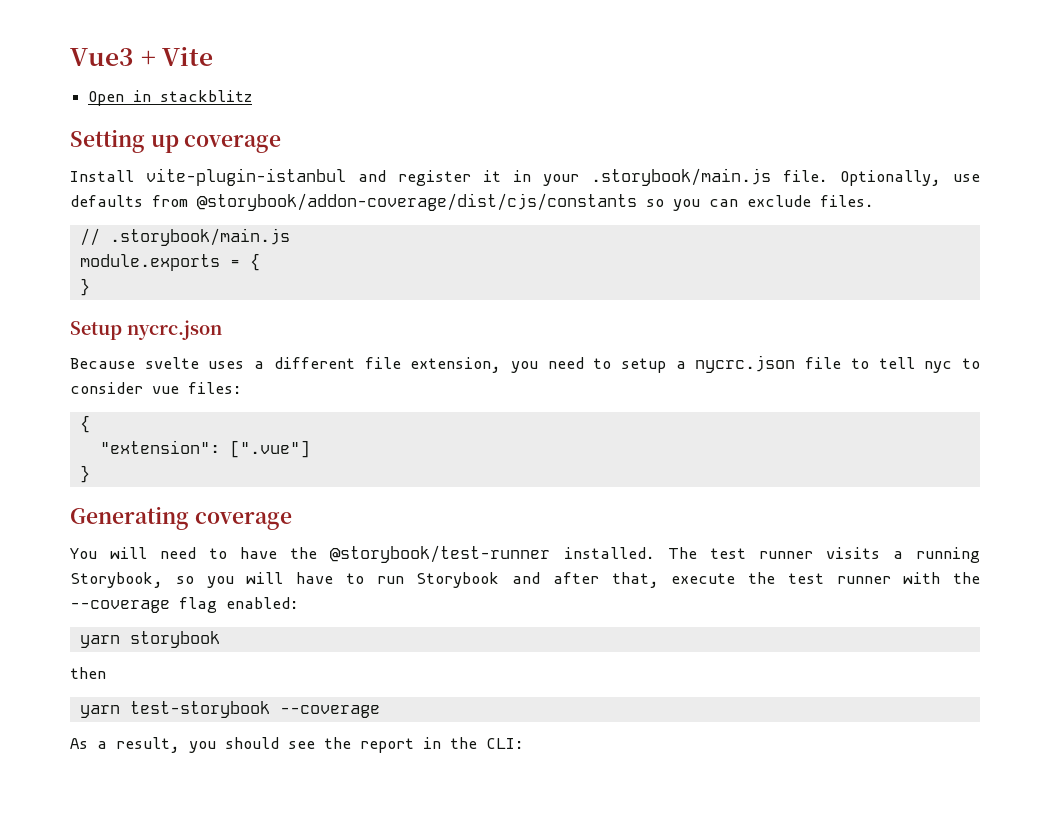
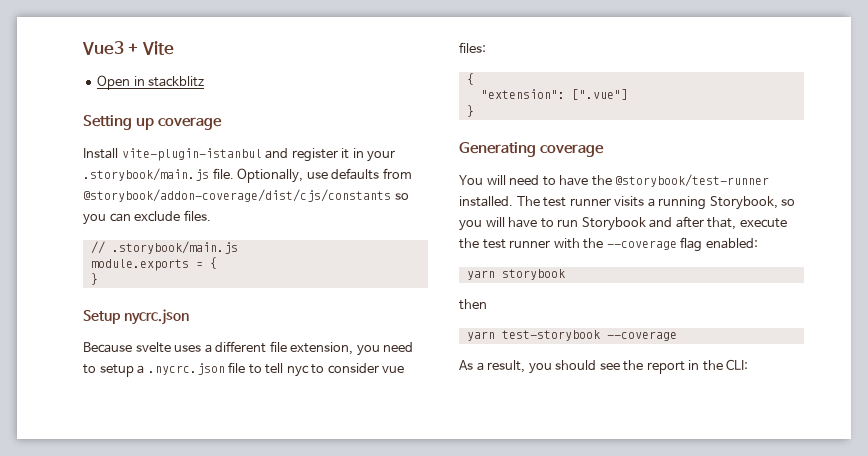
[695,355,796,373] nycrc.json -> [147,363,225,375] .nycrc.json

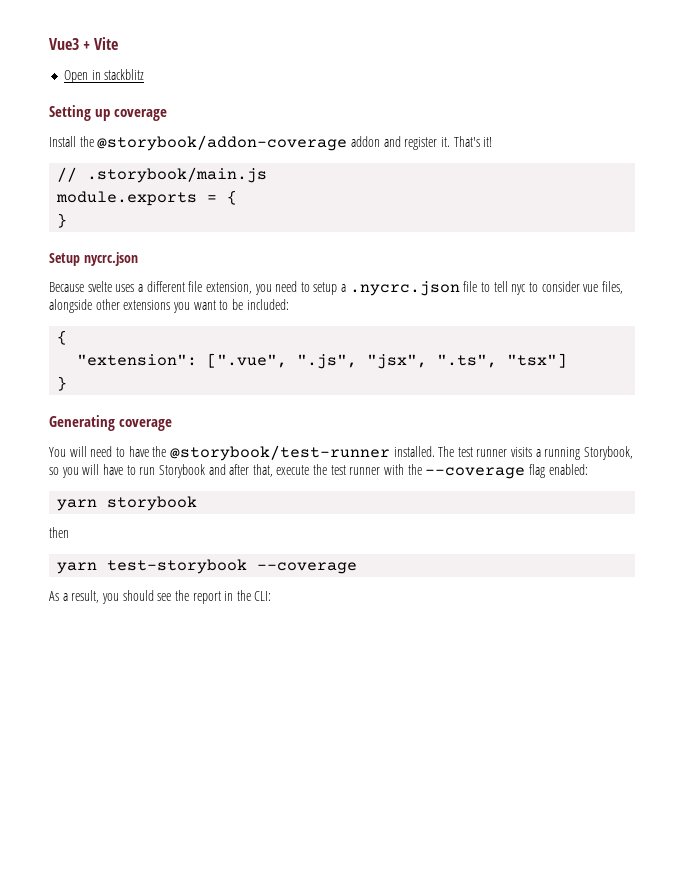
[121,148,396,162] [83,168,412,183] [83,189,409,202] [83,210,211,225] vite-plugin-istanbul and register it in your .storybook/main.js file. Optionally, use defaults from @storybook/addon-coverage/dist/cjs/constants so you can exclude files. -> [79,135,493,151] the @storybook/addon-coverage addon and register it. That's it!
[459,42,486,53] [466,73,474,85] [480,89,628,100] files: // { // "extension": [".vue"] -> [601,281,623,294] [49,299,289,313] [57,330,68,345] [77,353,568,369] files, alongside other extensions you want to be included: // { // "extension": [".vue", ".js", "jsx", ".ts", "tsx"]

